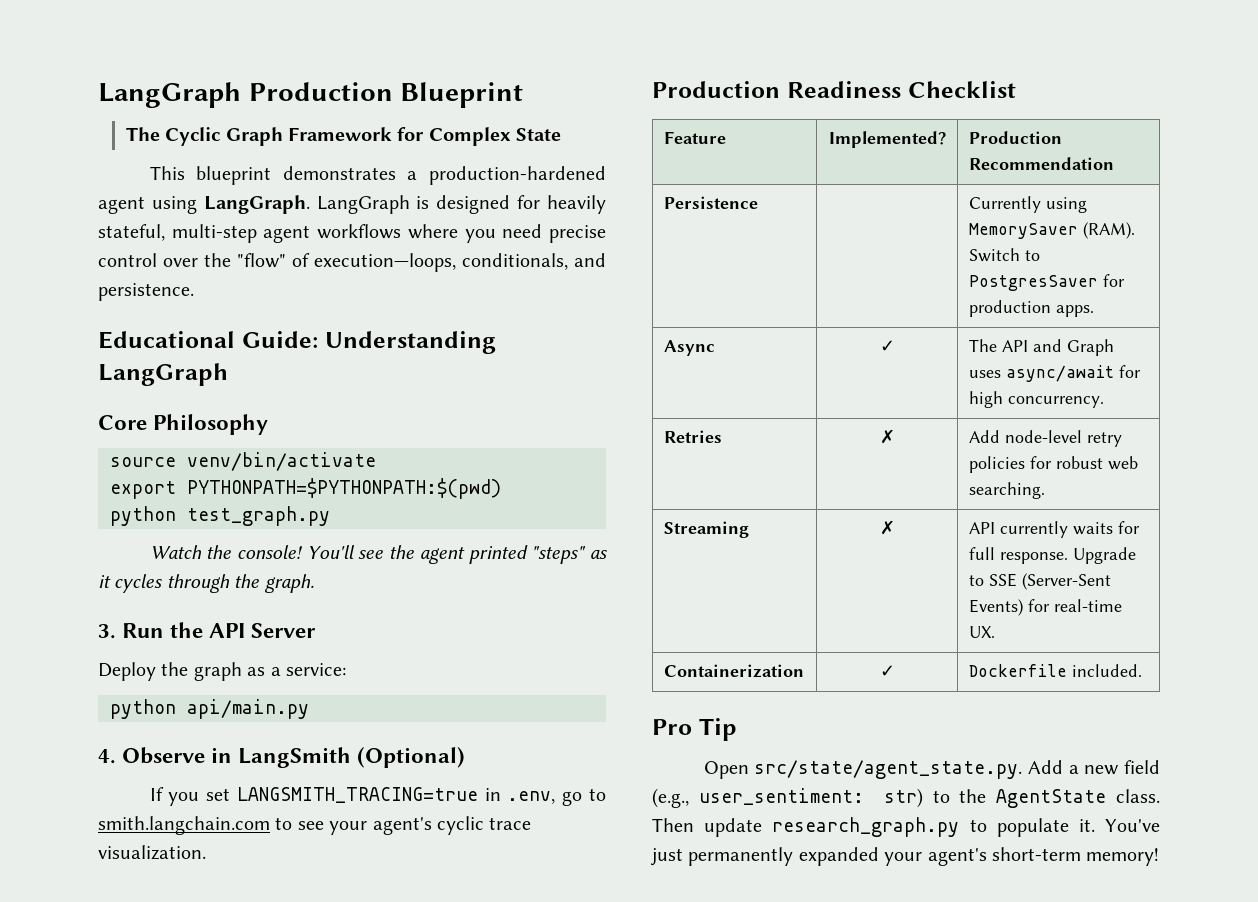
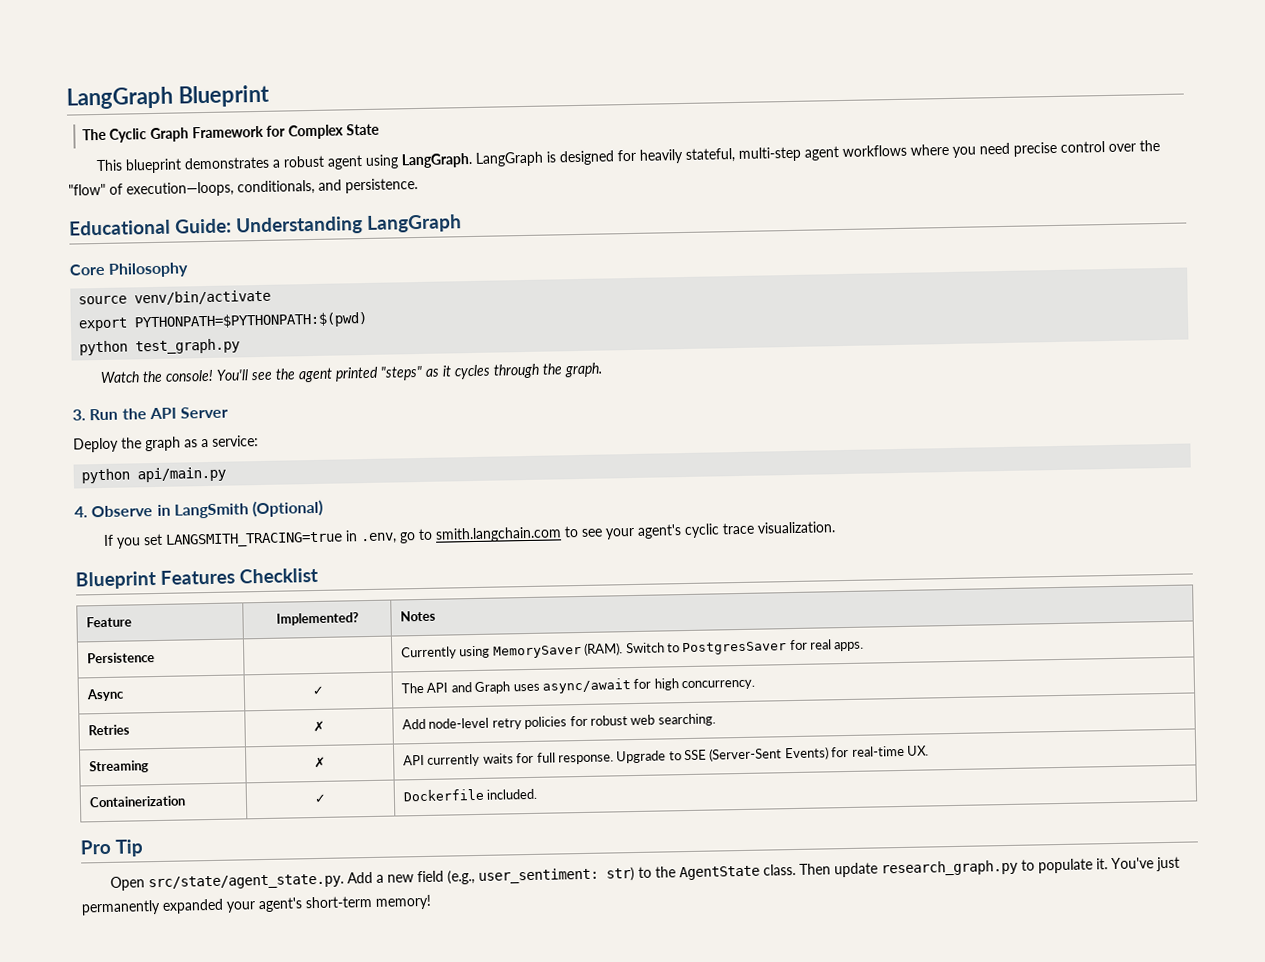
[98,82,393,108] LangGraph Production -> [66,86,173,110] LangGraph
[429,166,606,185] production-hardened -> [282,155,325,168] robust
[652,81,901,98] Production Readiness -> [75,569,236,590] Blueprint Features
[968,131,1062,144] [968,157,1114,170] Production Recommendation -> [400,610,437,622] Notes
[968,300,1051,317] production -> [810,639,833,650] real

